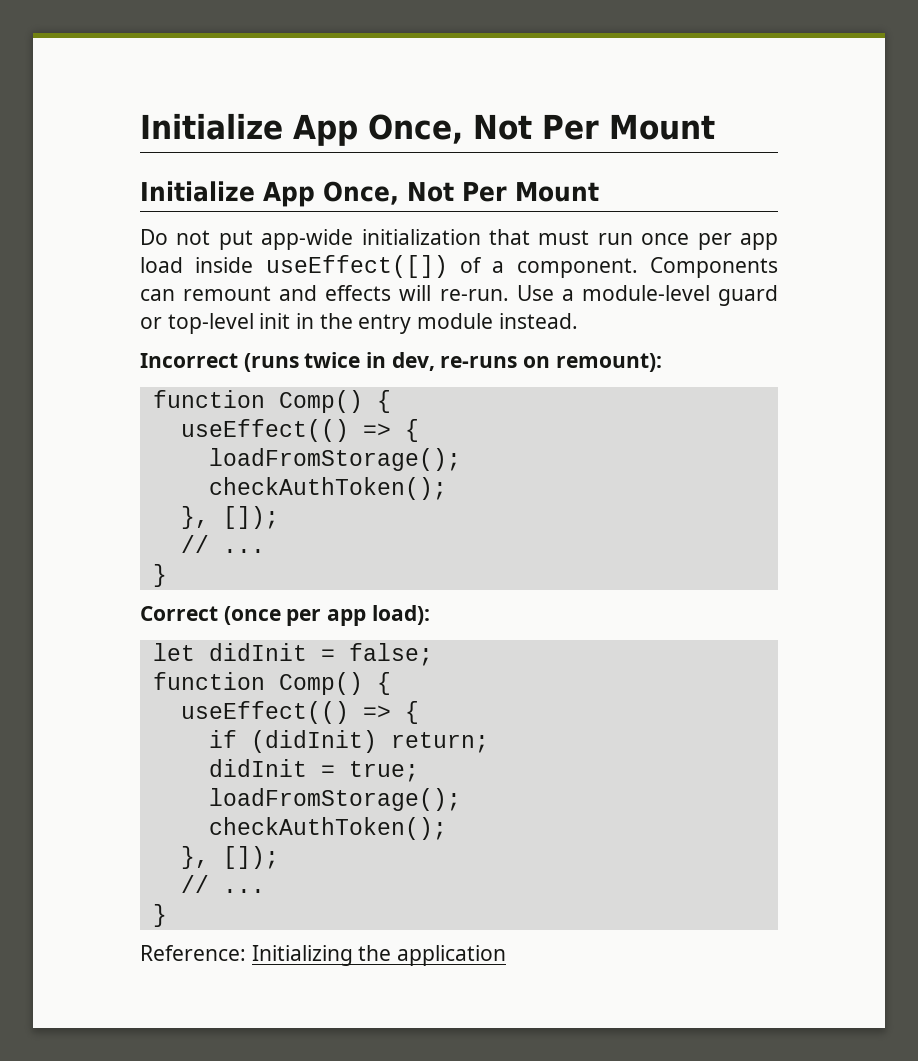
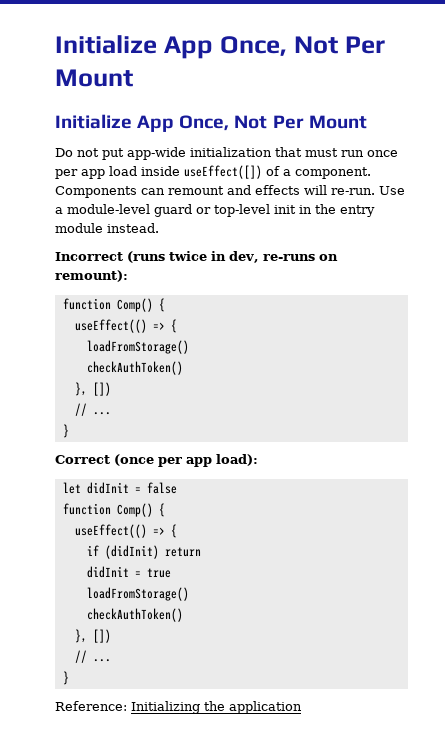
[208,448,461,471] [208,477,447,500] [180,506,279,529] loadFromStorage(); // checkAuthToken(); // }, []); -> [86,340,189,354] [86,361,183,375] [74,382,111,396] loadFromStorage() // checkAuthToken() // }, [])
[348,643,433,666] false; -> [146,482,177,494] false
[390,732,489,753] [208,759,419,782] [208,788,461,811] [208,817,447,840] [180,846,279,869] return; // didInit = true; // loadFromStorage(); // checkAuthToken(); // }, []); -> [164,547,201,557] [86,566,171,578] [86,587,189,601] [86,608,183,622] [74,629,111,643] return // didInit = true // loadFromStorage() // checkAuthToken() // }, [])

